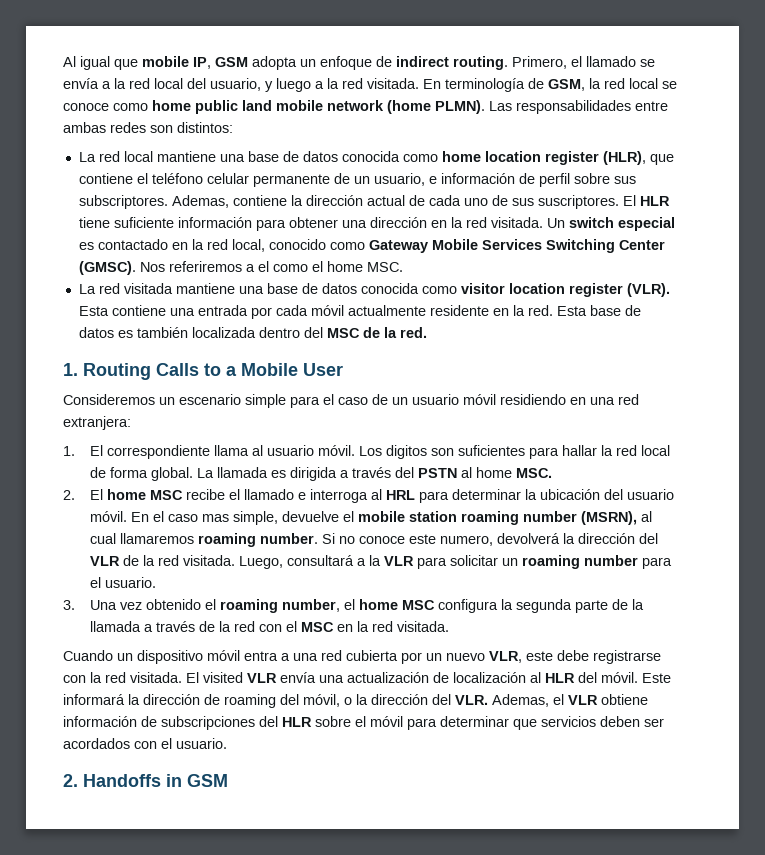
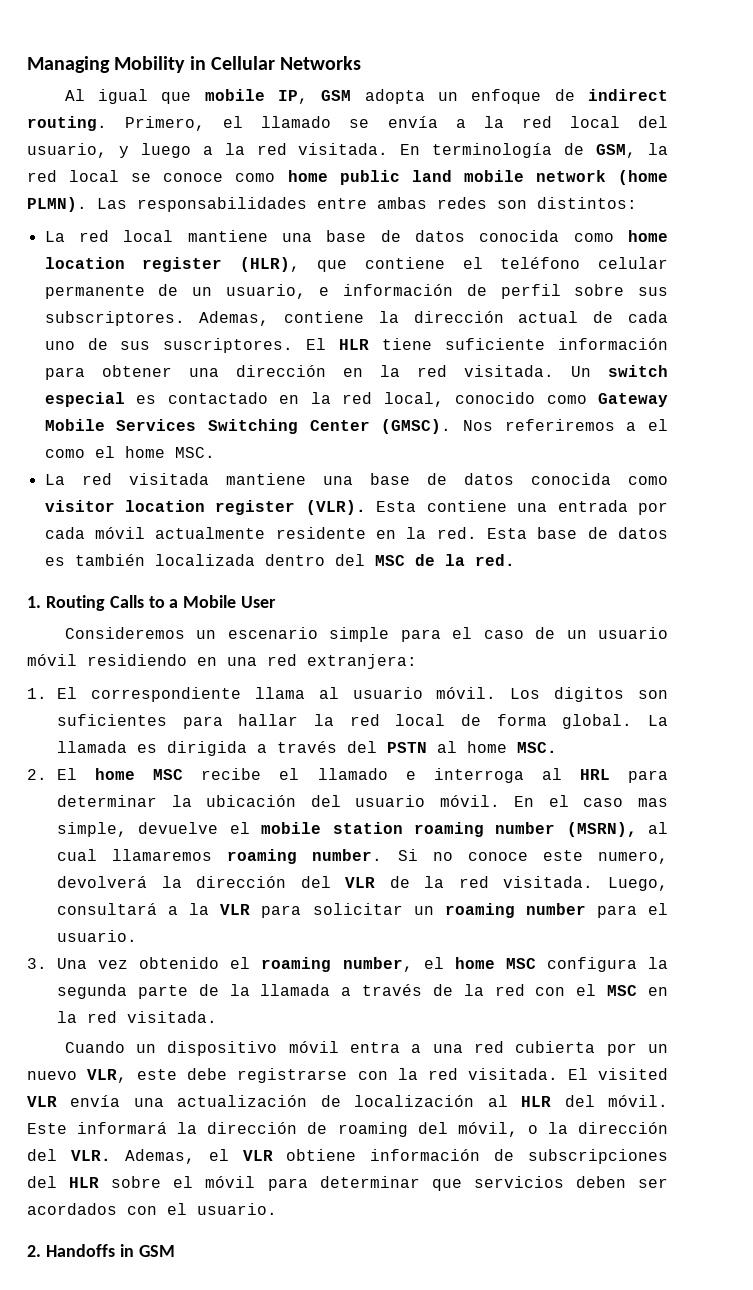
(63, 61) none -> [27,56,362,73] Managing Mobility in Cellular Networks //

